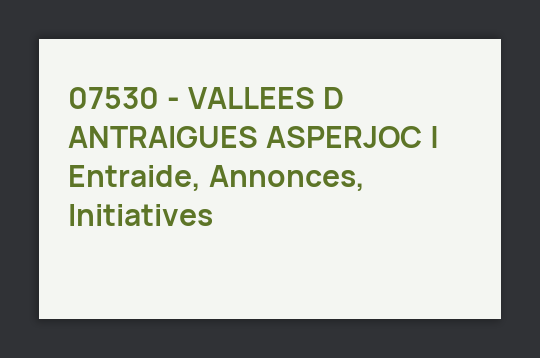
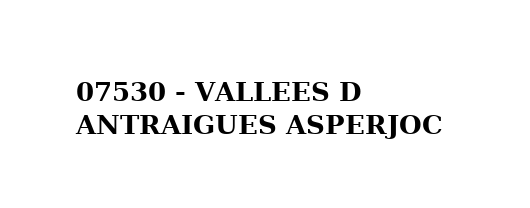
[430,126,440,148] [68,165,366,192] [68,204,213,226] | Entraide, Annonces, Initiatives -> (443, 127) none

